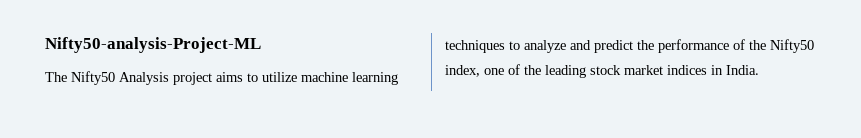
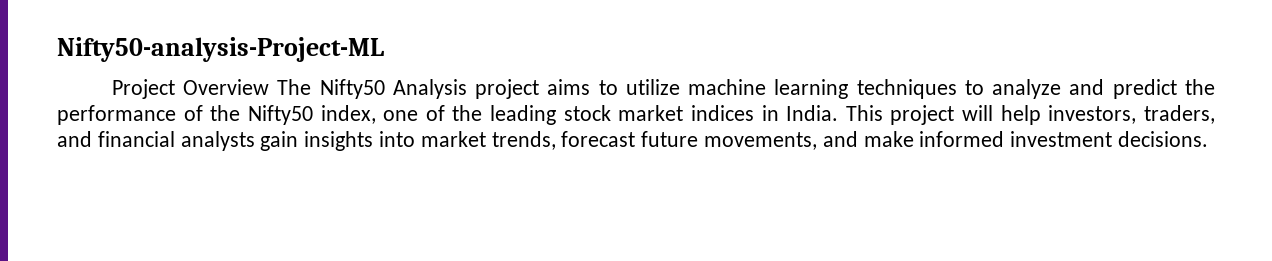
(261, 45) none -> [111,79,269,99] Project Overview
(759, 70) none -> [845,105,1215,125] [57,131,1209,151] This project will help investors, traders, and financial analysts gain insights into market trends, forecast future movements, and make informed investment decisions.

